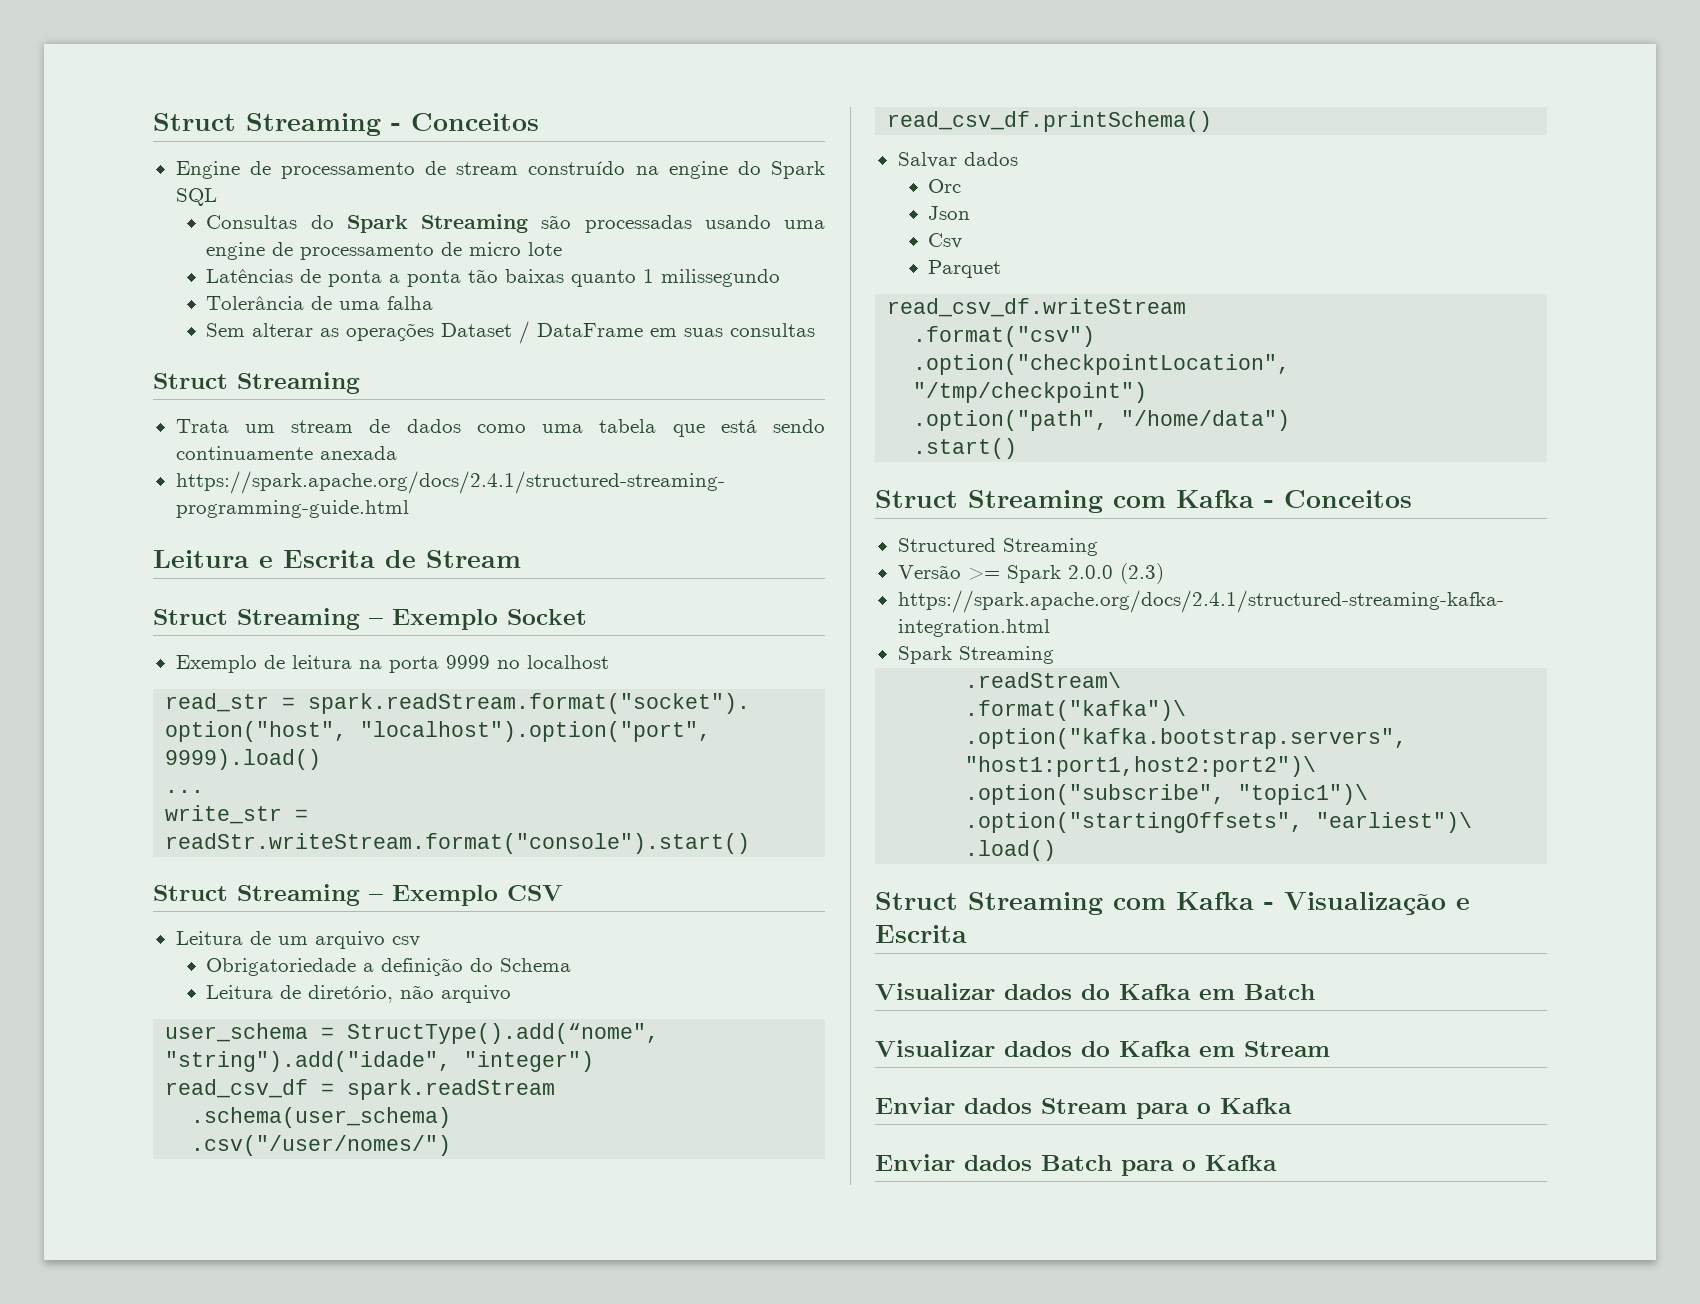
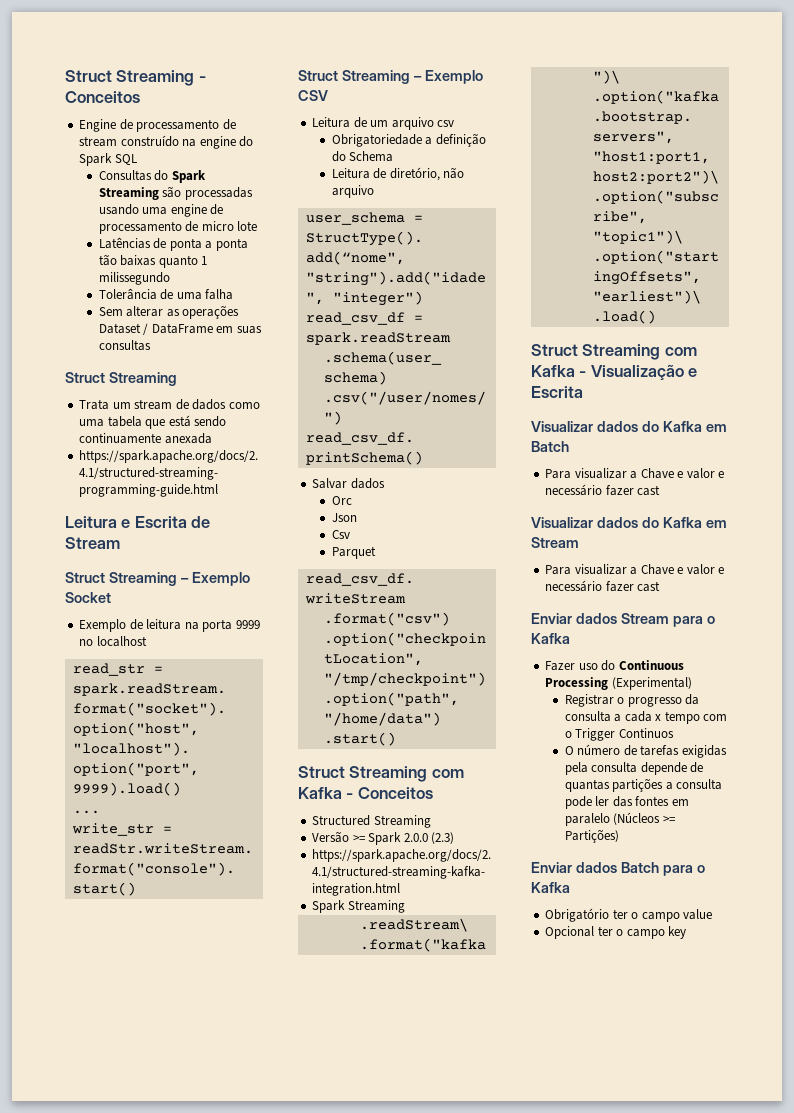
(1315, 992) none -> [545,468,725,479] [545,484,661,496] // Para visualizar a Chave e valor e necessário fazer cast
(1330, 1049) none -> [545,564,725,575] [545,580,661,592] // Para visualizar a Chave e valor e necessário fazer cast
(1292, 1106) none -> [545,660,684,671] [545,677,692,690] [564,694,700,707] [564,711,728,724] [564,728,674,741] [564,744,727,758] [564,762,704,775] [564,778,723,792] [564,796,689,809] [564,812,676,826] [564,829,619,843] // Fazer uso do Continuous Processing (Experimental) // Registrar o progresso da consulta a cada x tempo com o Trigger Continuos // O número de tarefas exigidas pela consulta depende de quantas partições a consulta pode ler das fontes em paralelo (Núcleos >= Partições)
(1277, 1163) none -> [545,908,713,922] [545,926,687,939] // Obrigatório ter o campo value // Opcional ter o campo key

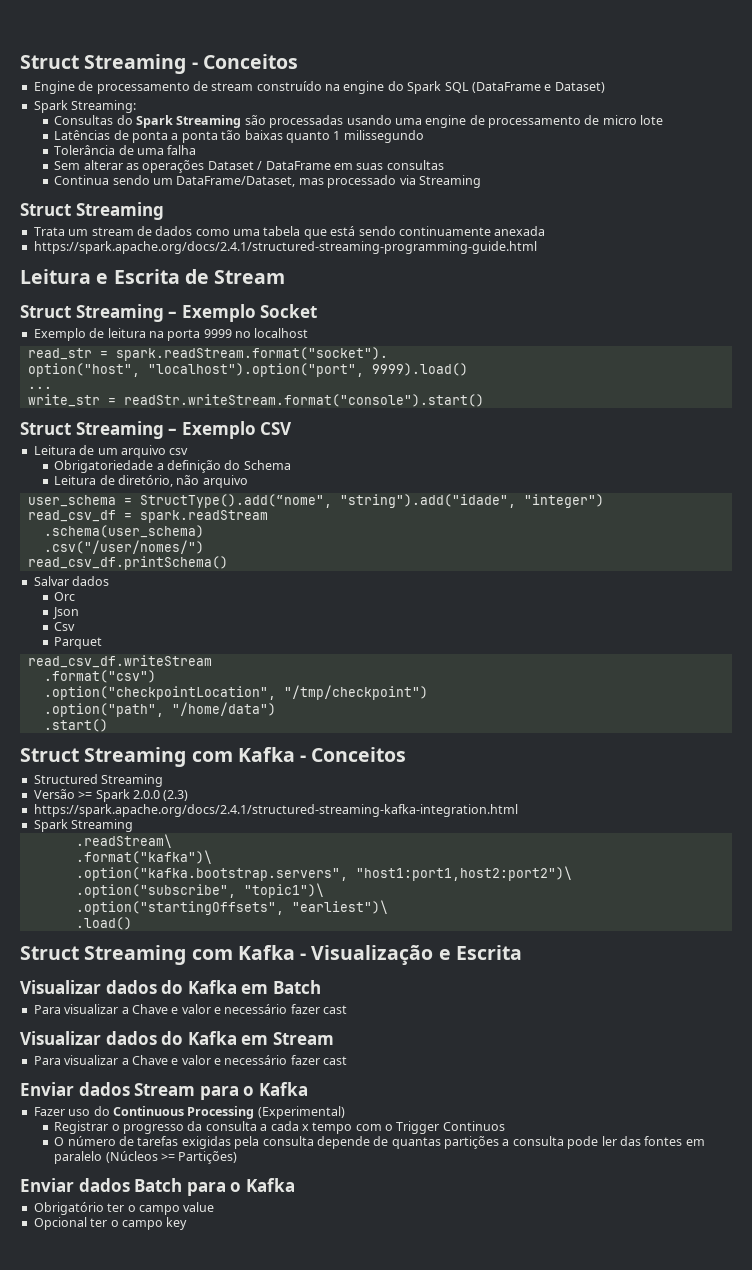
(137, 159) none -> [471,82,605,93] [33,100,137,113] (DataFrame e Dataset) // Spark Streaming:
(151, 345) none -> [54,175,481,188] // Continua sendo um DataFrame/Dataset, mas processado via Streaming

